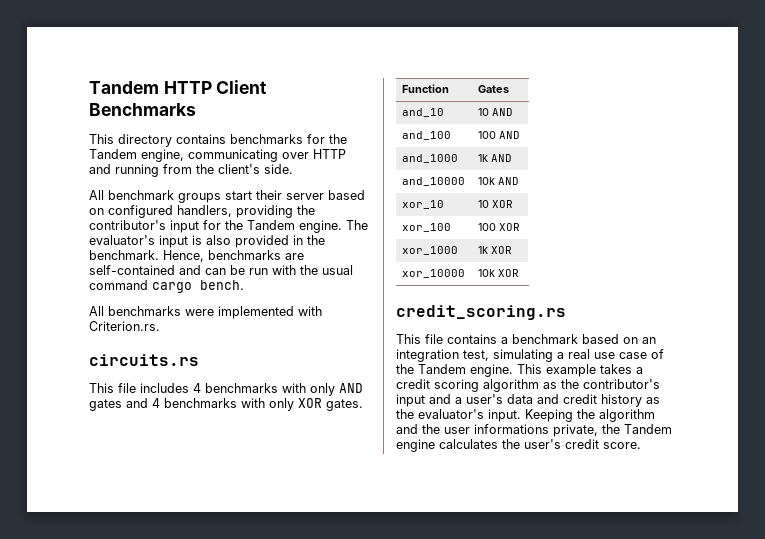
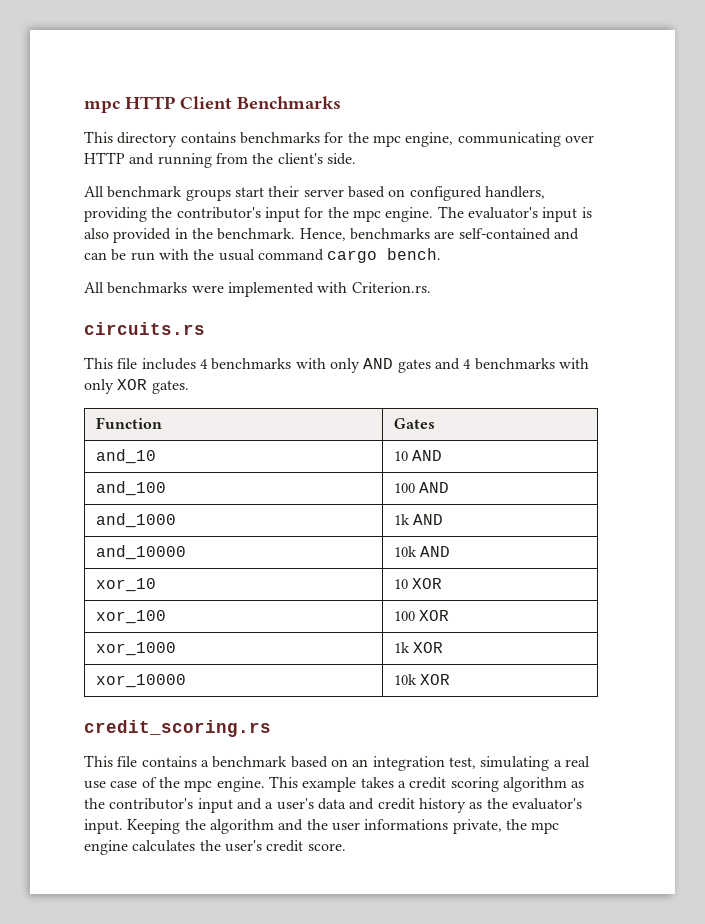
[89,81,159,94] Tandem -> [84,100,120,113] mpc
[89,149,137,159] Tandem -> [372,135,401,147] mpc
[247,220,295,230] Tandem -> [352,210,381,222] mpc
[418,364,466,374] Tandem -> [184,780,213,792] mpc
[624,424,672,434] Tandem -> [531,822,560,834] mpc

